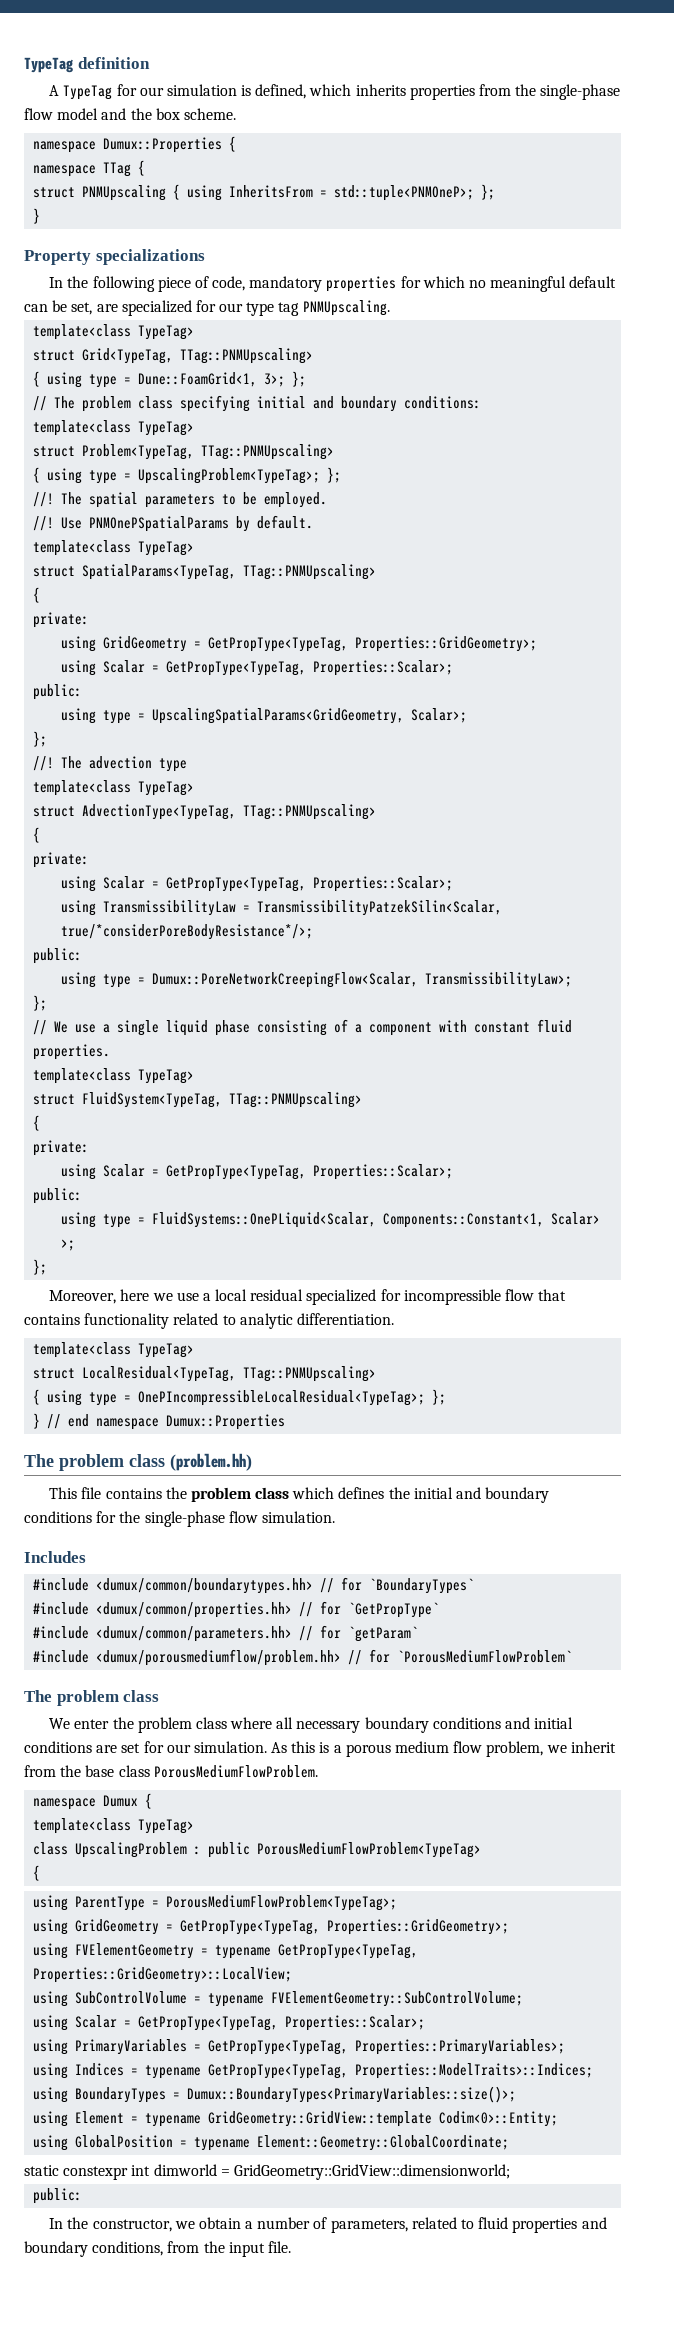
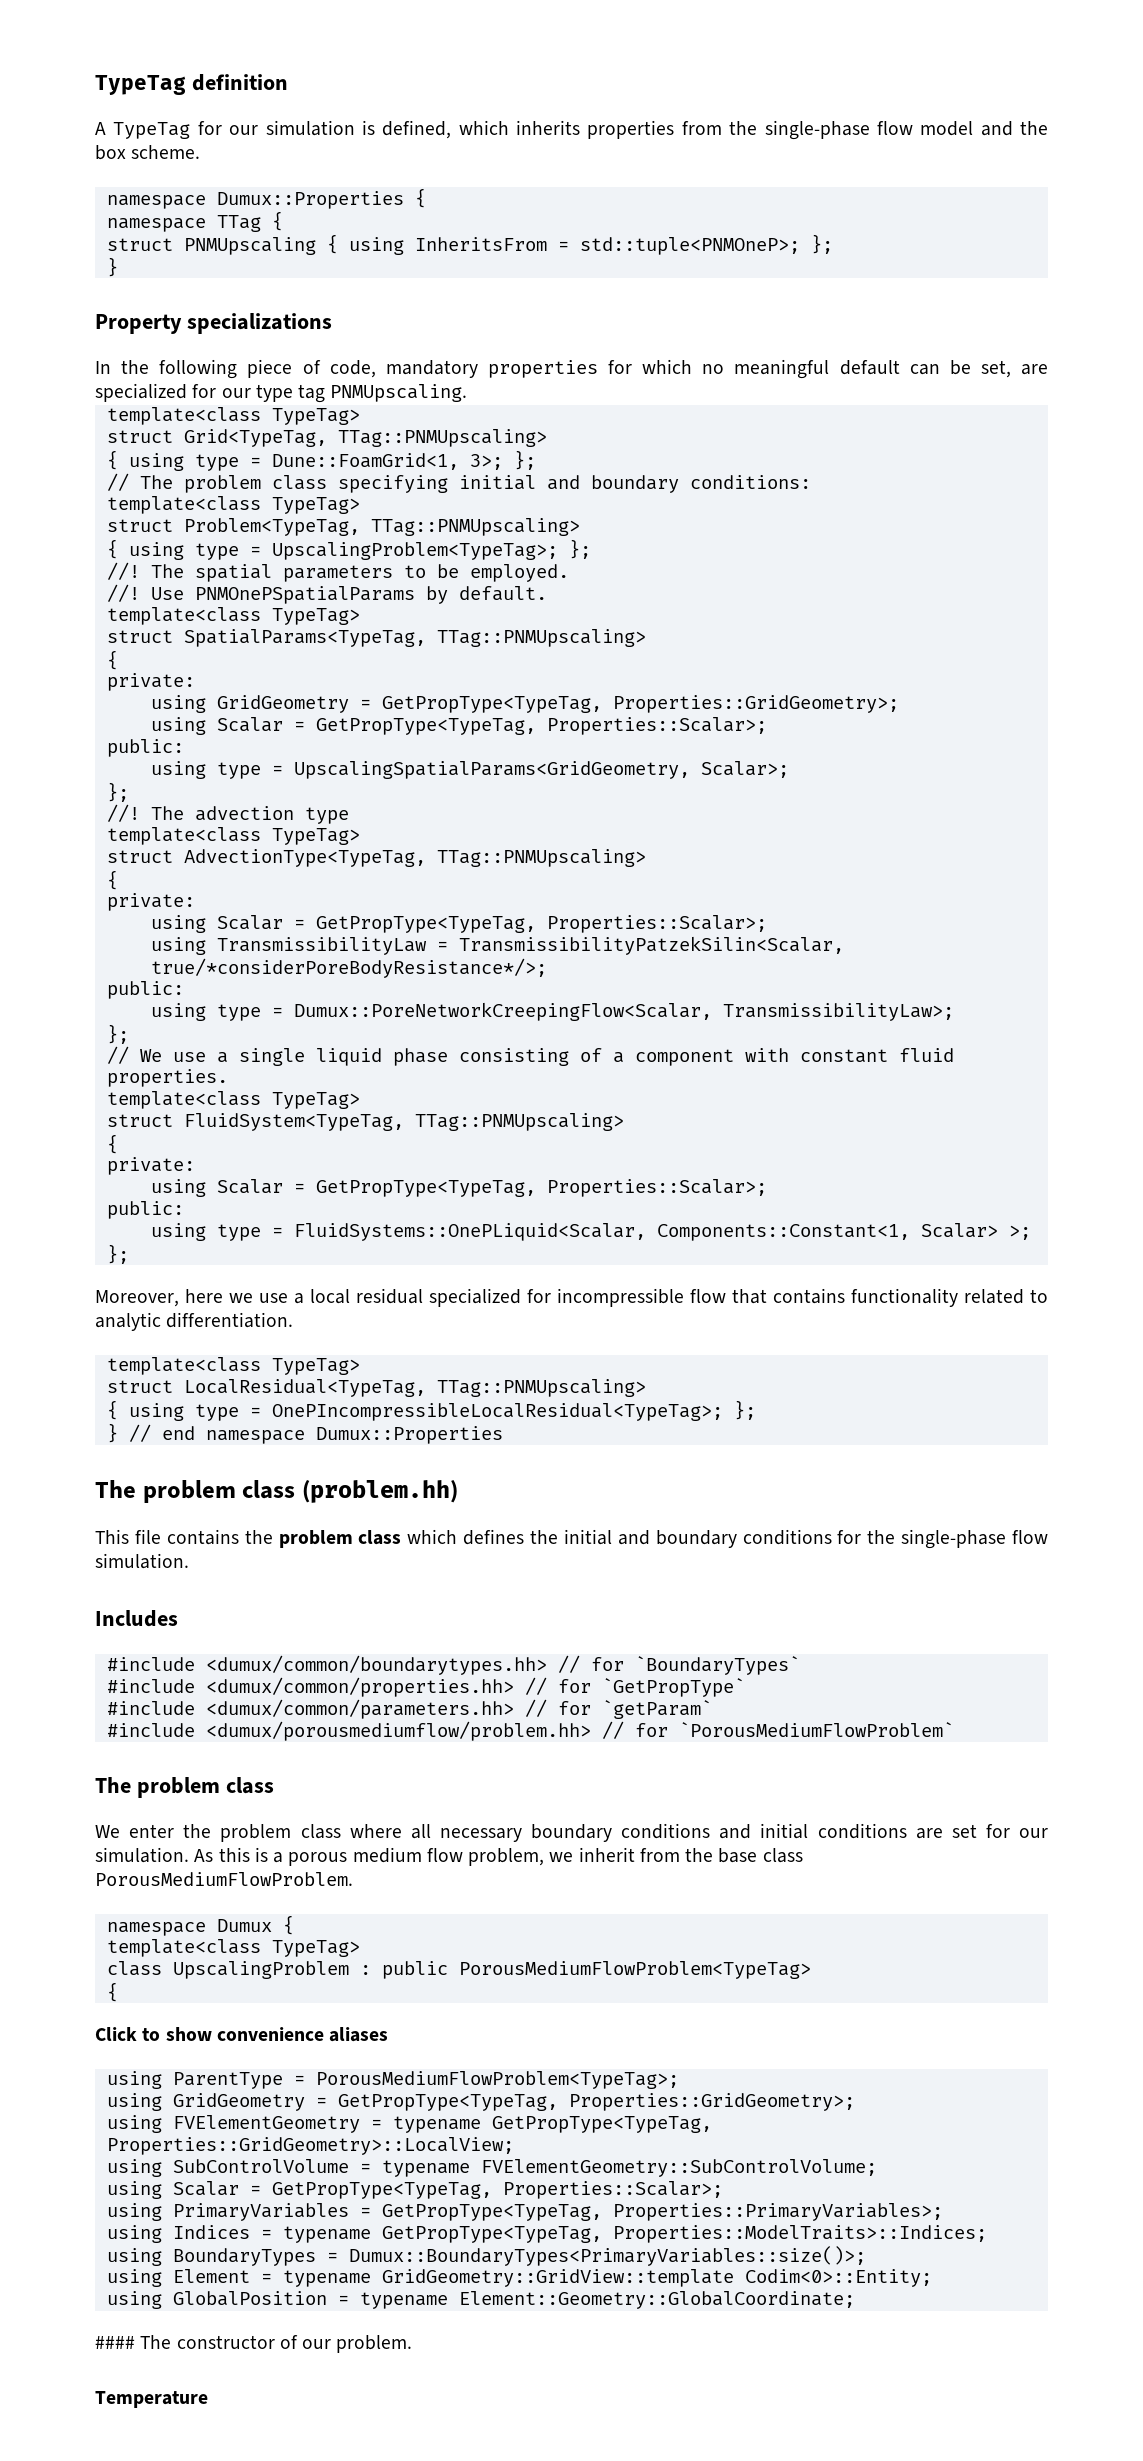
(41, 1873) none -> [95,2027,389,2042] // Click to show convenience aliases
[24,2164,510,2180] [33,2188,83,2204] [49,2217,607,2233] [24,2241,291,2257] static constexpr int dimworld = GridGeometry::GridView::dimensionworld; // public: // In the constructor, we obtain a number of parameters, related to fluid properties and boundary conditions, from the input file. -> [95,2335,413,2353] [95,2391,208,2408] #### The constructor of our problem. // Temperature

